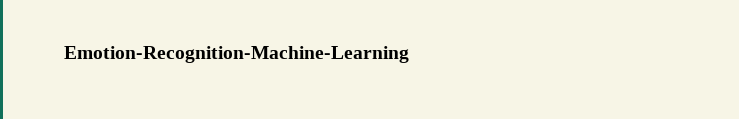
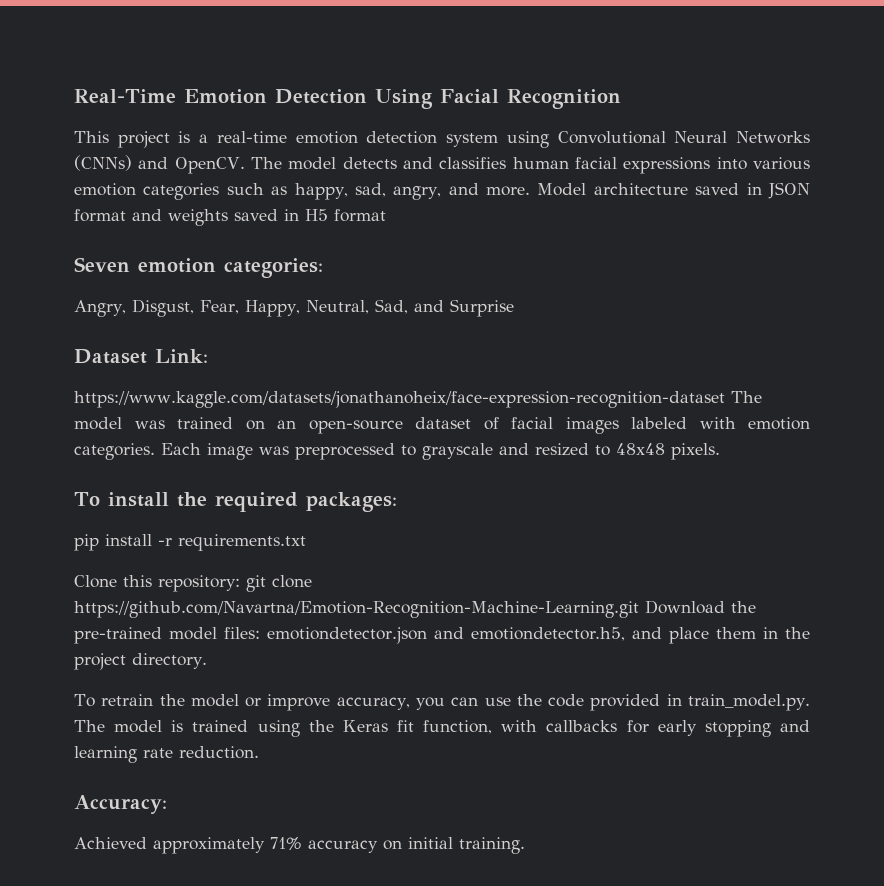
[64,46,409,63] Emotion-Recognition-Machine-Learning -> [74,89,621,109] [74,131,811,148] [74,155,810,174] [74,182,811,200] [74,209,386,226] [74,257,323,278] [74,299,514,317] [74,349,208,364] [74,391,762,408] [74,417,810,434] [74,443,720,460] [74,492,397,512] [74,534,306,551] [74,575,312,592] [74,600,756,618] [74,627,811,644] [74,653,207,670] [74,694,811,711] [74,720,810,737] [74,746,259,763] [74,795,167,814] [74,837,525,854] Real-Time Emotion Detection Using Facial Recognition // This project is a real-time emotion detection system using Convolutional Neural Networks (CNNs) and OpenCV. The model detects and classifies human facial expressions into various emotion categories such as happy, sad, angry, and more. Model architecture saved in JSON format and weights saved in H5 format // Seven emotion categories: // Angry, Disgust, Fear, Happy, Neutral, Sad, and Surprise // Dataset Link: // https://www.kaggle.com/datasets/jonathanoheix/face-expression-recognition-dataset The model was trained on an open-source dataset of facial images labeled with emotion categories. Each image was preprocessed to grayscale and resized to 48x48 pixels. // To install the required packages: // pip install -r requirements.txt // Clone this repository: git clone https://github.com/Navartna/Emotion-Recognition-Machine-Learning.git Download the pre-trained model files: emotiondetector.json and emotiondetector.h5, and place them in the project directory. // To retrain the model or improve accuracy, you can use the code provided in train_model.py. The model is trained using the Keras fit function, with callbacks for early stopping and learning rate reduction. // Accuracy: // Achieved approximately 71% accuracy on initial training.

